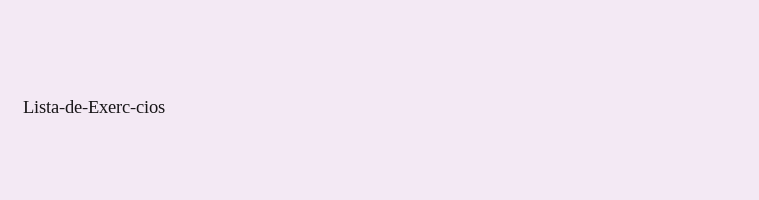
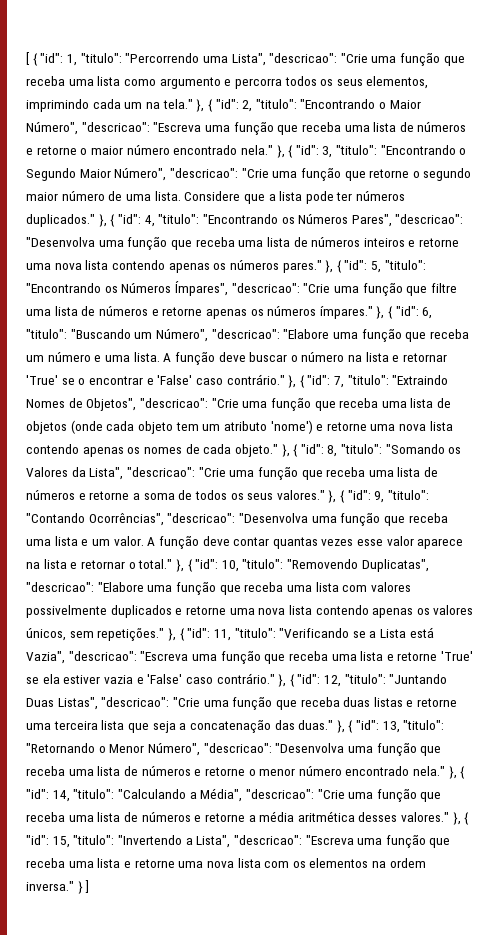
[23,100,165,113] Lista-de-Exerc-cios -> [26,52,465,66] [26,76,429,89] [26,99,421,112] [26,121,467,135] [26,145,467,158] [26,167,472,181] [26,191,406,204] [26,214,464,227] [26,236,460,250] [26,260,426,273] [26,281,457,296] [26,306,433,319] [26,328,469,342] [26,351,448,365] [26,374,449,388] [26,397,452,411] [26,420,453,434] [26,444,462,457] [26,466,439,480] [26,490,430,503] [26,512,448,526] [26,535,464,549] [26,559,429,572] [26,581,411,595] [26,605,474,618] [26,627,434,641] [26,650,474,664] [26,673,448,687] [26,696,458,710] [26,719,445,733] [26,742,442,756] [26,766,466,779] [26,788,442,802] [26,811,470,825] [26,834,451,848] [26,858,426,868] [26,880,90,894] [ { "id": 1, "titulo": "Percorrendo uma Lista", "descricao": "Crie uma função que receba uma lista como argumento e percorra todos os seus elementos, imprimindo cada um na tela." }, { "id": 2, "titulo": "Encontrando o Maior Número", "descricao": "Escreva uma função que receba uma lista de números e retorne o maior número encontrado nela." }, { "id": 3, "titulo": "Encontrando o Segundo Maior Número", "descricao": "Crie uma função que retorne o segundo maior número de uma lista. Considere que a lista pode ter números duplicados." }, { "id": 4, "titulo": "Encontrando os Números Pares", "descricao": "Desenvolva uma função que receba uma lista de números inteiros e retorne uma nova lista contendo apenas os números pares." }, { "id": 5, "titulo": "Encontrando os Números Ímpares", "descricao": "Crie uma função que filtre uma lista de números e retorne apenas os números ímpares." }, { "id": 6, "titulo": "Buscando um Número", "descricao": "Elabore uma função que receba um número e uma lista. A função deve buscar o número na lista e retornar 'True' se o encontrar e 'False' caso contrário." }, { "id": 7, "titulo": "Extraindo Nomes de Objetos", "descricao": "Crie uma função que receba uma lista de objetos (onde cada objeto tem um atributo 'nome') e retorne uma nova lista contendo apenas os nomes de cada objeto." }, { "id": 8, "titulo": "Somando os Valores da Lista", "descricao": "Crie uma função que receba uma lista de números e retorne a soma de todos os seus valores." }, { "id": 9, "titulo": "Contando Ocorrências", "descricao": "Desenvolva uma função que receba uma lista e um valor. A função deve contar quantas vezes esse valor aparece na lista e retornar o total." }, { "id": 10, "titulo": "Removendo Duplicatas", "descricao": "Elabore uma função que receba uma lista com valores possivelmente duplicados e retorne uma nova lista contendo apenas os valores únicos, sem repetições." }, { "id": 11, "titulo": "Verificando se a Lista está Vazia", "descricao": "Escreva uma função que receba uma lista e retorne 'True' se ela estiver vazia e 'False' caso contrário." }, { "id": 12, "titulo": "Juntando Duas Listas", "descricao": "Crie uma função que receba duas listas e retorne uma terceira lista que seja a concatenação das duas." }, { "id": 13, "titulo": "Retornando o Menor Número", "descricao": "Desenvolva uma função que receba uma lista de números e retorne o menor número encontrado nela." }, { "id": 14, "titulo": "Calculando a Média", "descricao": "Crie uma função que receba uma lista de números e retorne a média aritmética desses valores." }, { "id": 15, "titulo": "Invertendo a Lista", "descricao": "Escreva uma função que receba uma lista e retorne uma nova lista com os elementos na ordem inversa." } ]

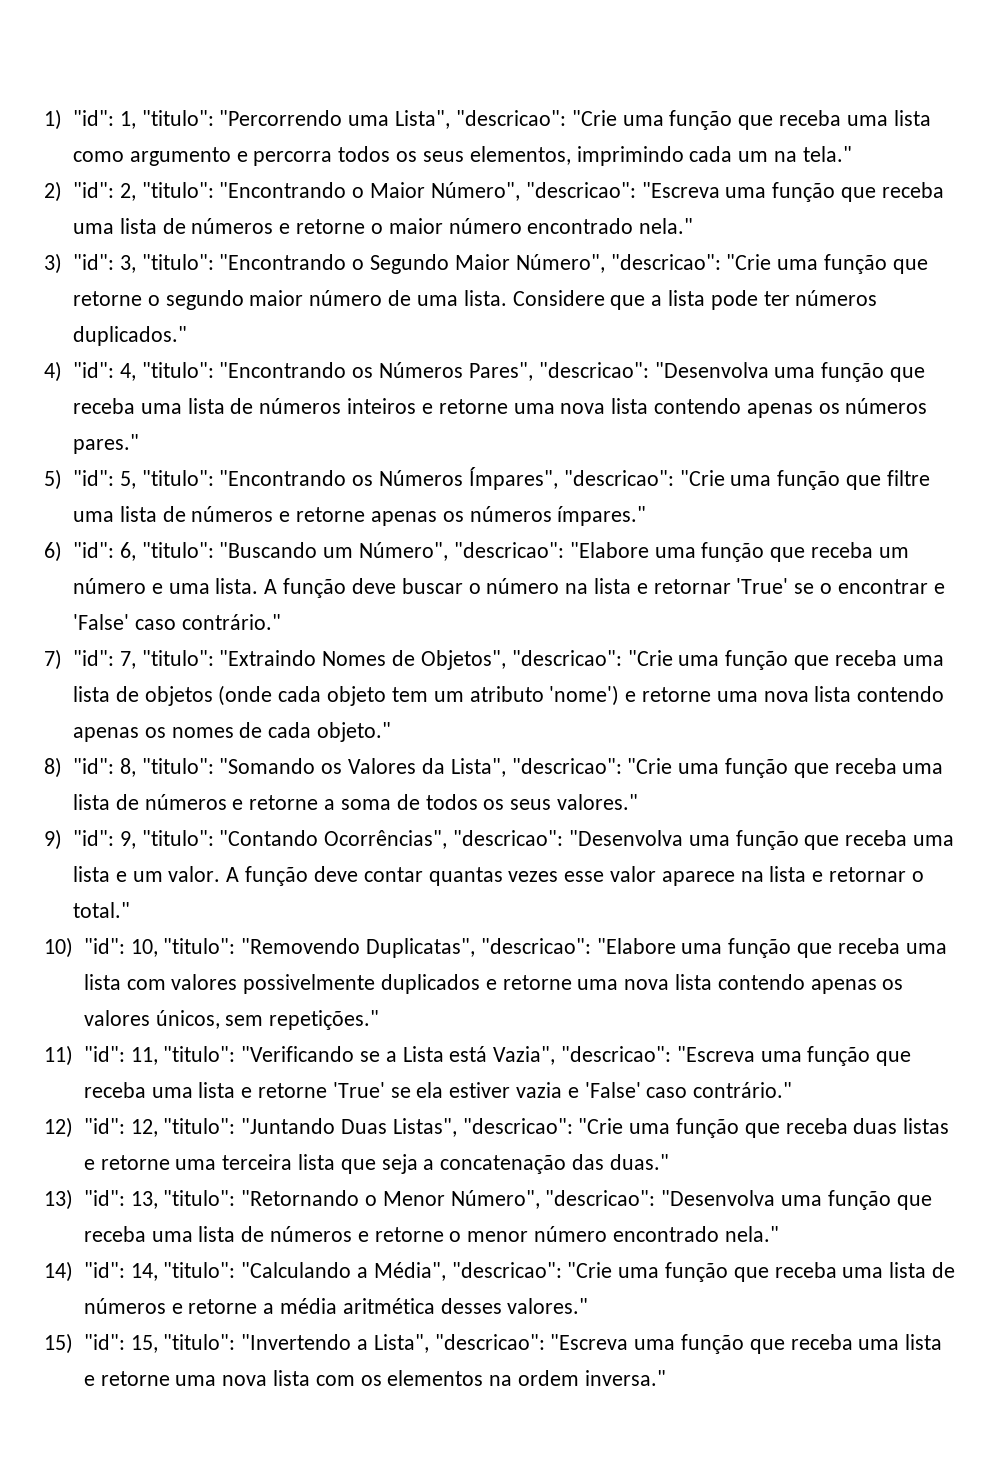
[26,52,38,66] [ { -> [44,109,62,130] 1)
[196,99,213,112] }, { -> [44,181,62,202] // 2)
[276,145,294,158] }, { -> [44,253,62,274] // 3)
[98,214,116,227] }, { -> [44,361,62,382] // 4)
[325,260,342,273] }, { -> [44,469,62,490] // 5)
[376,306,394,319] }, { -> [44,541,62,562] // 6)
[288,375,305,388] }, { -> [44,649,62,670] // 7)
[281,444,299,457] }, { -> [44,757,62,778] // 8)
[328,490,346,503] }, { -> [44,829,62,850] // 9)
[175,559,193,572] }, { -> [44,937,73,958] // 10)
[167,628,185,641] }, { -> [44,1045,73,1066] // 11)
[278,674,295,687] }, { -> [44,1117,73,1138] // 12)
[336,720,354,733] }, { -> [44,1189,73,1210] // 13)
[448,766,466,779] }, { -> [44,1261,73,1282] // 14)
[452,812,470,825] }, { -> [44,1333,73,1354] // 15)
[77,880,90,894] } ] -> (666, 1378) none

